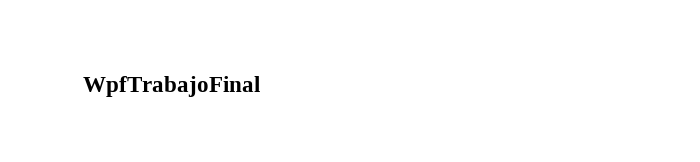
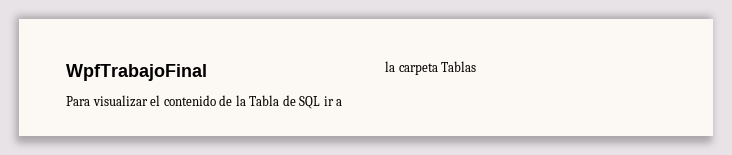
(260, 86) none -> [66,95,343,109] [385,61,477,75] // Para visualizar el contenido de la Tabla de SQL ir a la carpeta Tablas

